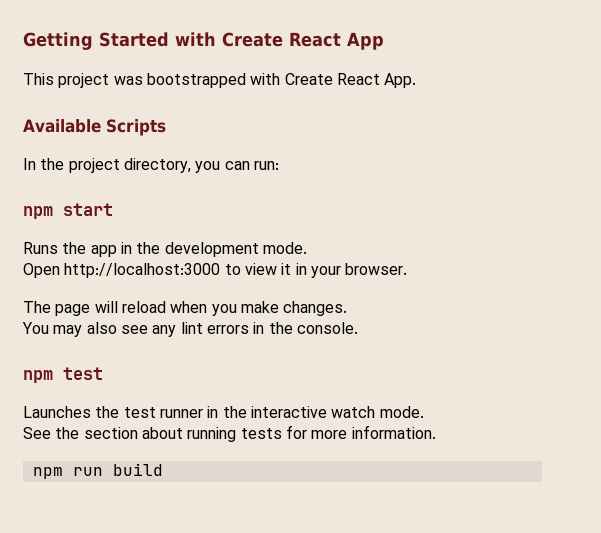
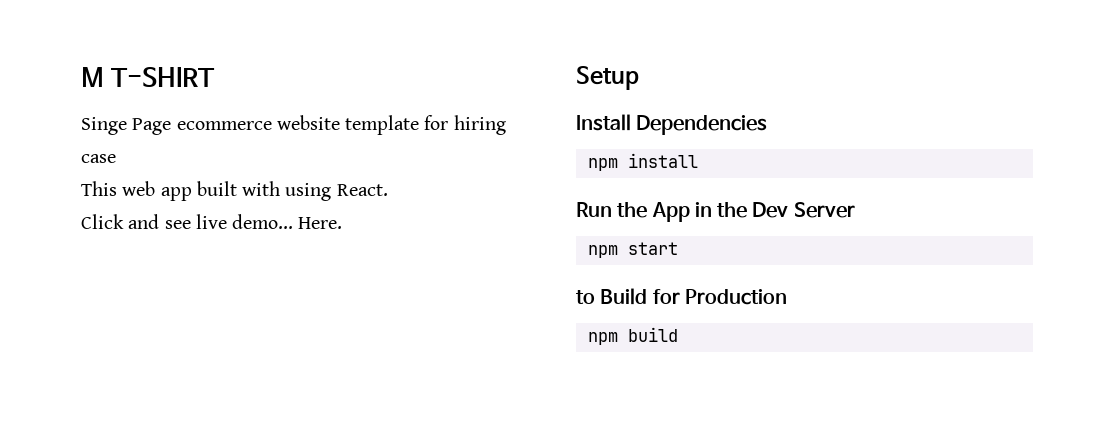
[23,32,384,50] [23,73,417,88] [23,119,166,136] [23,158,279,173] [23,203,113,219] [23,242,307,257] [23,263,408,278] [23,301,348,316] [22,322,358,337] [23,367,103,383] [23,406,424,418] [23,425,436,442] [32,467,103,479] Getting Started with Create React App // This project was bootstrapped with Create React App. // Available Scripts // In the project directory, you can run: // npm start // Runs the app in the development mode. // Open http://localhost:3000 to view it in your browser. // The page will reload when you make changes. // You may also see any lint errors in the console. // npm test // Launches the test runner in the interactive watch mode. // See the section about running tests for more information. // npm run -> [81,67,216,87] [81,115,506,135] [81,154,116,163] [81,181,388,201] [81,214,343,229] [576,66,639,90] [576,114,768,135] [587,153,698,171] [576,202,855,222] [587,242,678,258] [576,288,787,305] [587,332,618,345] M T-SHIRT // Singe Page ecommerce website template for hiring case // This web app built with using React. // Click and see live demo... Here. // Setup // Install Dependencies // npm install // Run the App in the Dev Server // npm start // to Build for Production // npm

